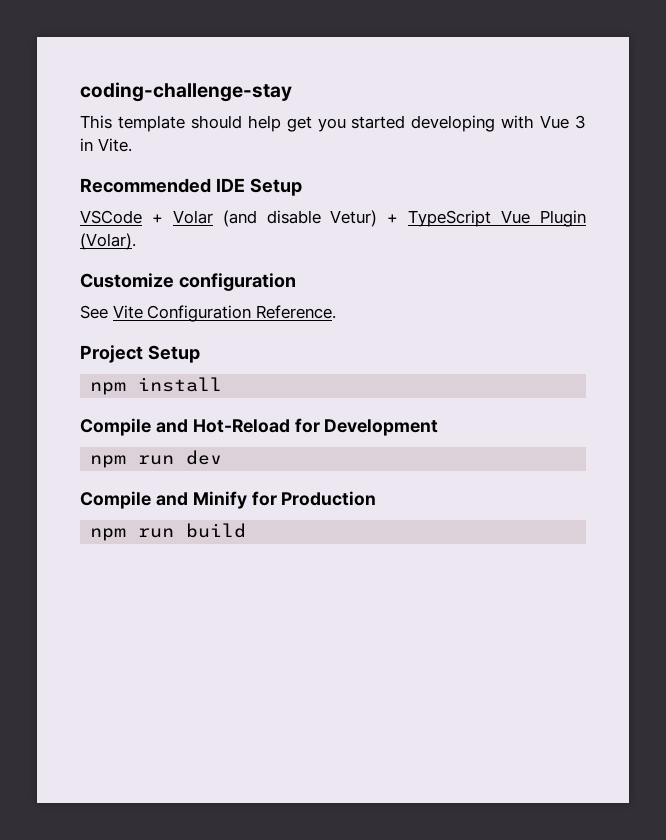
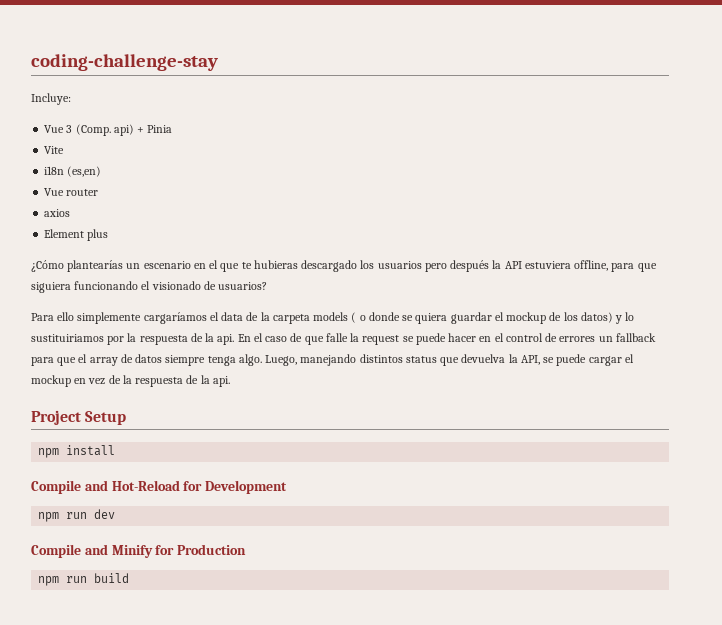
[80,115,586,132] [80,138,132,152] [80,178,302,196] [80,210,587,227] [80,233,136,250] [80,273,296,291] [80,305,336,322] This template should help get you started developing with Vue 3 in Vite. // Recommended IDE Setup // VSCode + Volar (and disable Vetur) + TypeScript Vue Plugin (Volar). // Customize configuration // See Vite Configuration Reference. -> [31,93,71,105] [44,124,173,136] [44,146,65,154] [44,166,102,177] [44,188,99,196] [44,209,71,217] [44,229,109,241] [31,260,657,272] [31,281,268,293] [31,312,635,324] [31,333,656,345] [31,354,634,366] [31,375,230,387] Incluye: // Vue 3 (Comp. api) + Pinia // Vite // i18n (es,en) // Vue router // axios // Element plus // ¿Cómo plantearías un escenario en el que te hubieras descargado los usuarios pero después la API estuviera offline, para que siguiera funcionando el visionado de usuarios? // Para ello simplemente cargaríamos el data de la carpeta models ( o donde se quiera guardar el mockup de los datos) y lo sustituiriamos por la respuesta de la api. En el caso de que falle la request se puede hacer en el control de errores un fallback para que el array de datos siempre tenga algo. Luego, manejando distintos status que devuelva la API, se puede cargar el mockup en vez de la respuesta de la api.

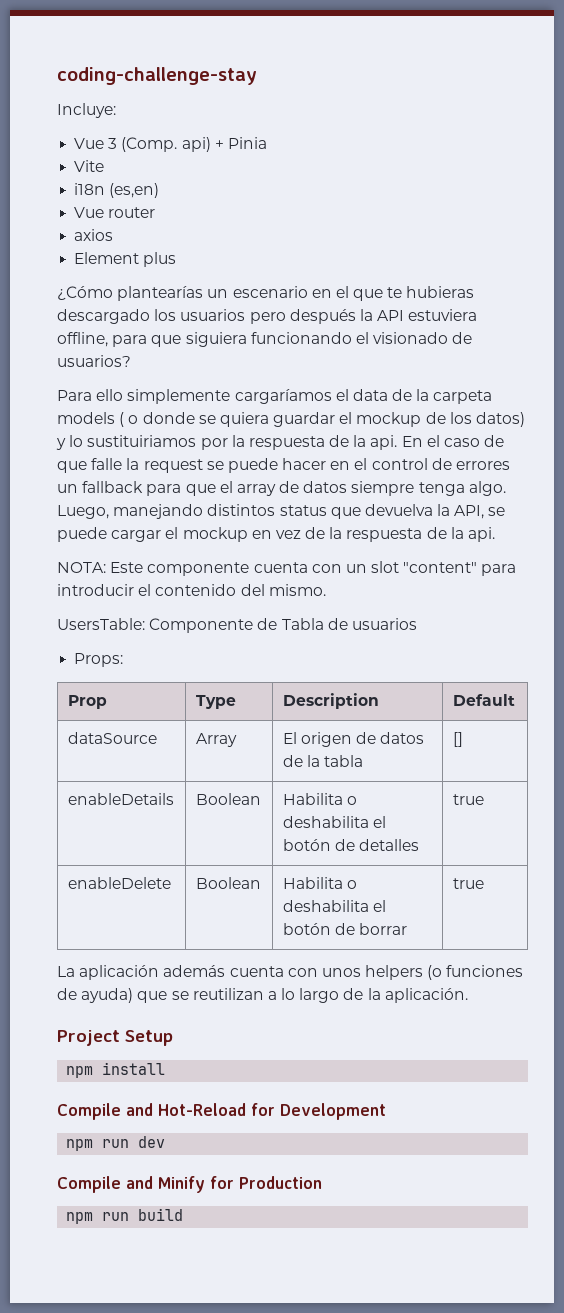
(230, 381) none -> [57,561,517,576] [57,584,326,596] [57,618,417,633] [74,653,124,667] [67,695,107,709] [195,695,236,709] [282,693,379,709] [452,694,515,706] [67,732,157,744] [195,733,237,747] [282,732,425,747] [282,755,364,767] [452,732,463,747] [67,793,174,805] [195,793,261,805] [282,793,357,805] [282,816,386,828] [282,839,420,851] [452,794,484,805] [67,877,171,889] [195,877,261,889] [282,877,357,889] [282,900,386,912] [282,923,408,935] [452,878,484,889] [57,965,524,980] [57,988,468,1003] // NOTA: Este componente cuenta con un slot "content" para introducir el contenido del mismo. // UsersTable: Componente de Tabla de usuarios // Props: // Prop | Type | Description | Default // dataSource | Array | El origen de datos de la tabla | [] // enableDetails | Boolean | Habilita o deshabilita el botón de detalles | true // enableDelete | Boolean | Habilita o deshabilita el botón de borrar | true // La aplicación además cuenta con unos helpers (o funciones de ayuda) que se reutilizan a lo largo de la aplicación.

